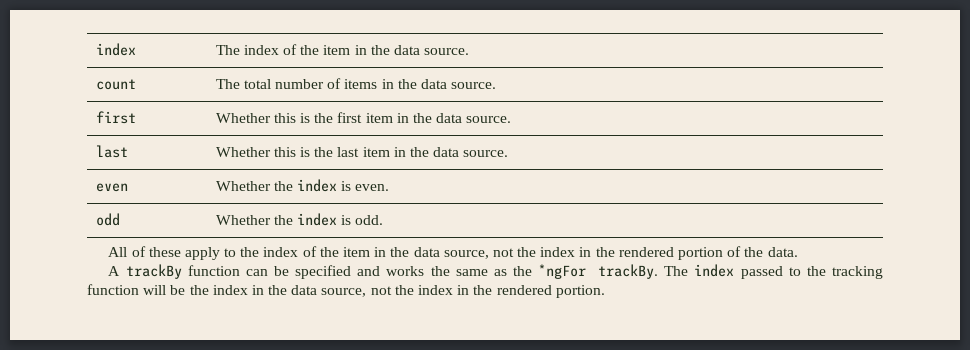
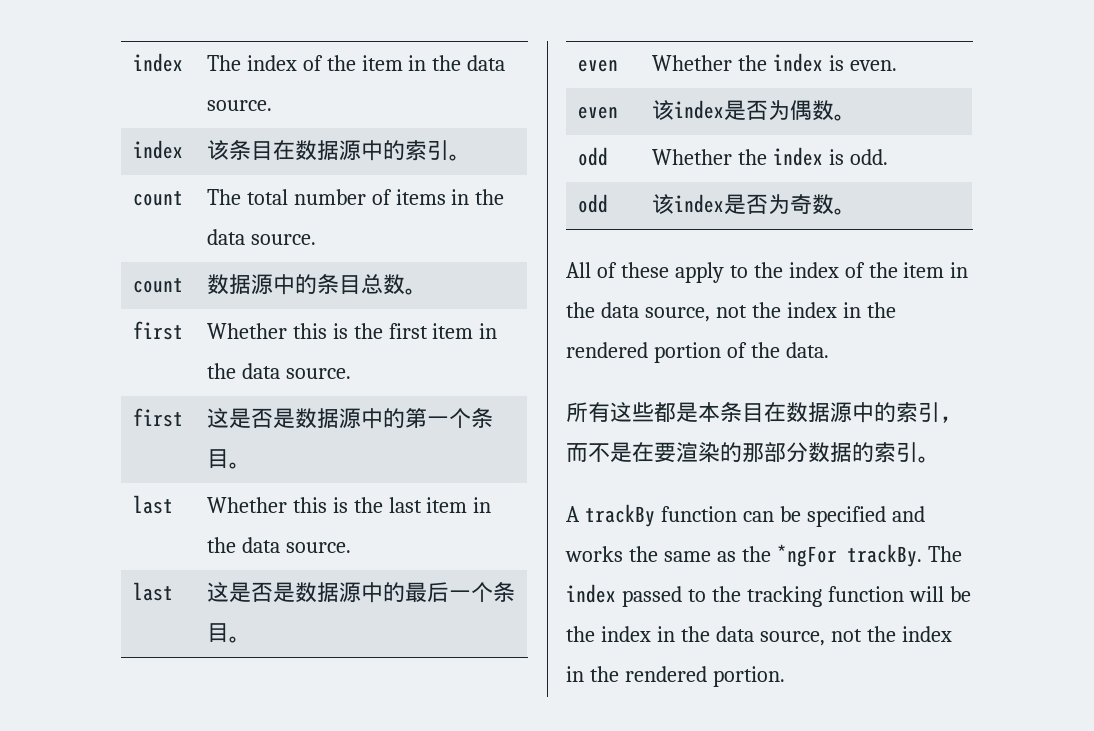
(470, 51) none -> [132,140,183,159] [206,140,471,161] // index | 该条目在数据源中的索引。
(497, 85) none -> [132,278,183,293] [206,274,427,295] // count | 数据源中的条目总数。
(512, 119) none -> [132,408,183,427] [206,408,493,429] [206,449,251,469] // first | 这是否是数据源中的第一个条目。
(509, 153) none -> [132,582,173,601] [206,582,515,603] [206,623,251,643] // last | 这是否是数据源中的最后一个条目。
(390, 187) none -> [577,106,618,119] [651,100,856,121] // even | 该index是否为偶数。
(384, 220) none -> [577,194,608,213] [651,194,856,215] // odd | 该index是否为奇数。
(798, 252) none -> [566,402,962,423] [566,442,940,463] // 所有这些都是本条目在数据源中的索引，而不是在要渲染的那部分数据的索引。

